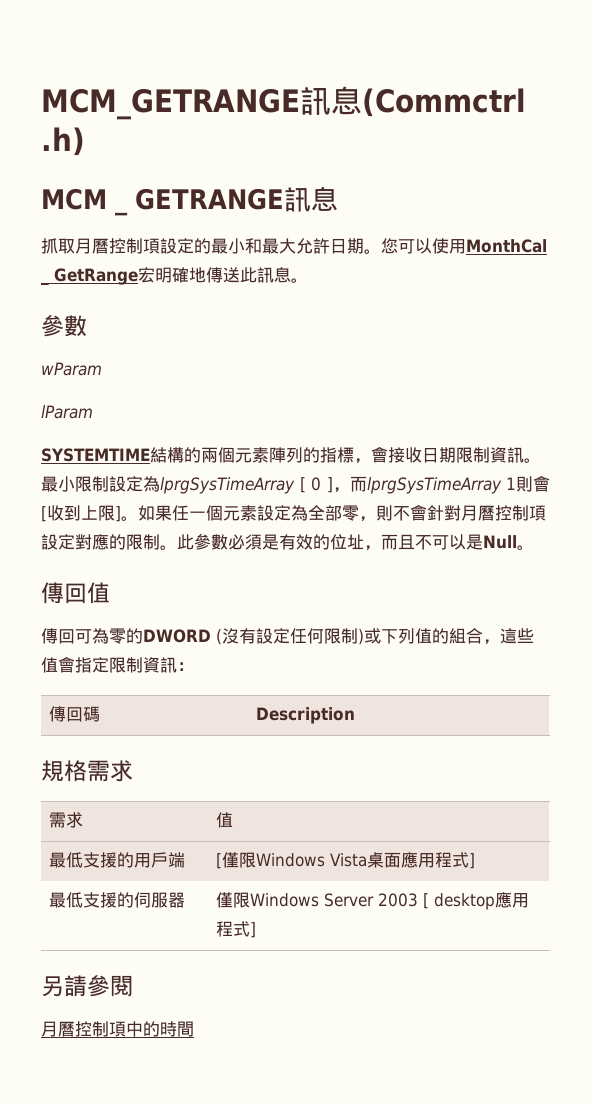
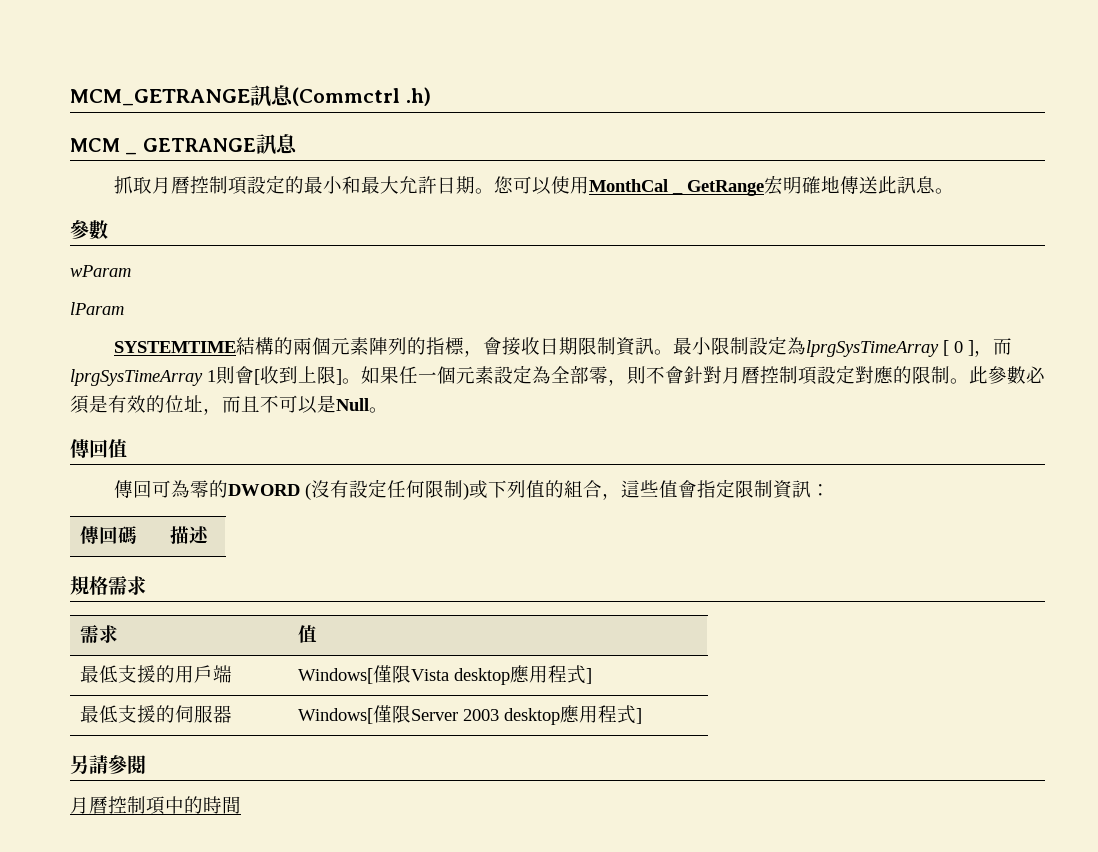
[256,707,356,724] Description -> [169,526,209,544] 描述
[216,852,402,869] [僅限Windows Vista桌面 -> [297,665,510,685] Windows[僅限Vista desktop
[216,892,320,908] 僅限Windows -> [297,705,411,724] Windows[僅限
[423,893,430,909] [ -> (499, 715) none

